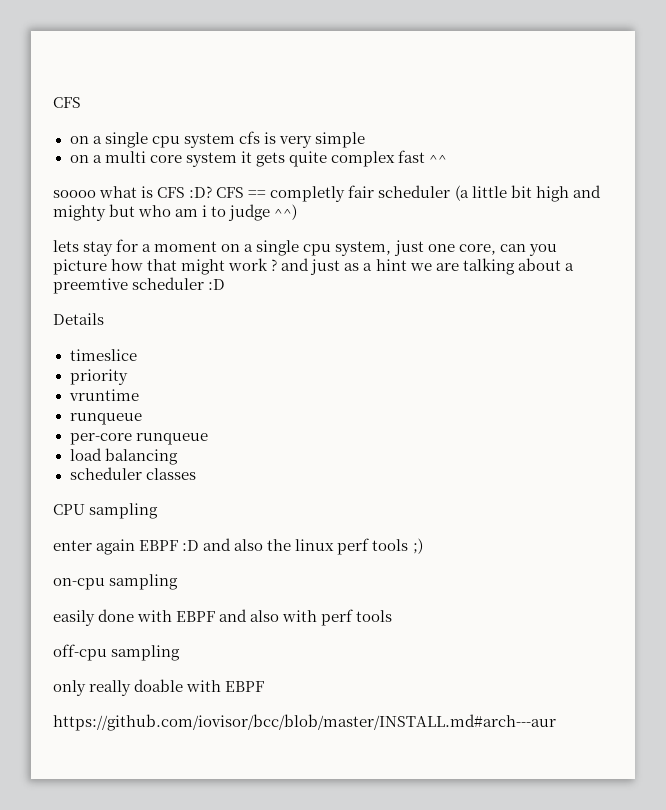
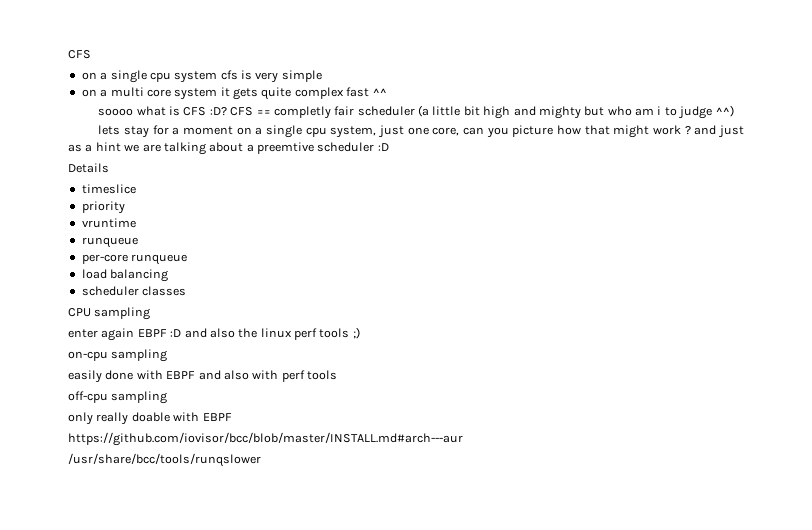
(556, 722) none -> [68,453,261,467] // /usr/share/bcc/tools/runqslower

